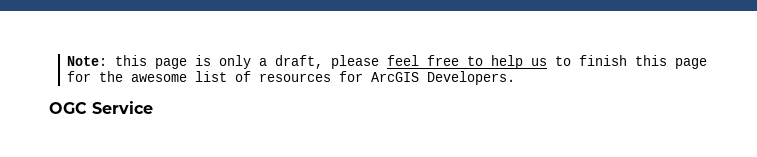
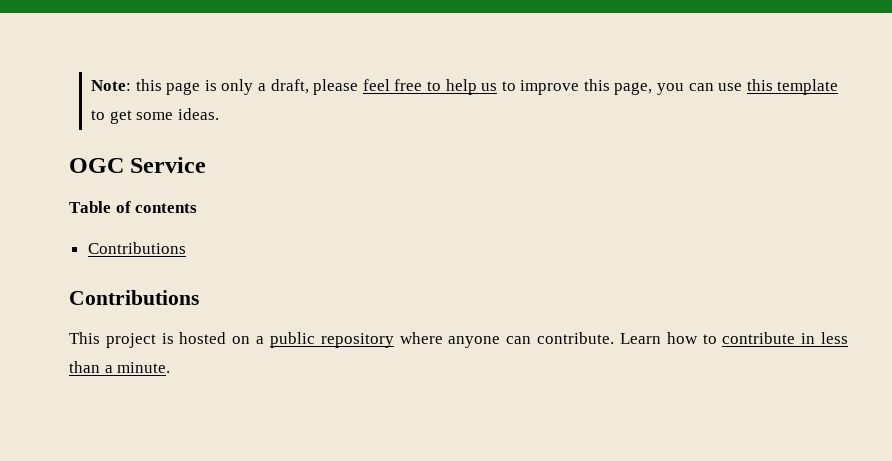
[579,55,708,69] [67,71,516,85] [49,101,153,114] finish this page for the awesome list of resources for ArcGIS Developers. // OGC Service -> [520,79,839,95] [91,108,219,124] [69,157,207,173] [69,201,198,213] [87,242,186,254] [69,290,199,305] [69,332,849,348] [69,361,171,373] improve this page, you can use this template to get some ideas. // OGC Service // Table of contents // Contributions // Contributions // This project is hosted on a public repository where anyone can contribute. Learn how to contribute in less than a minute.

